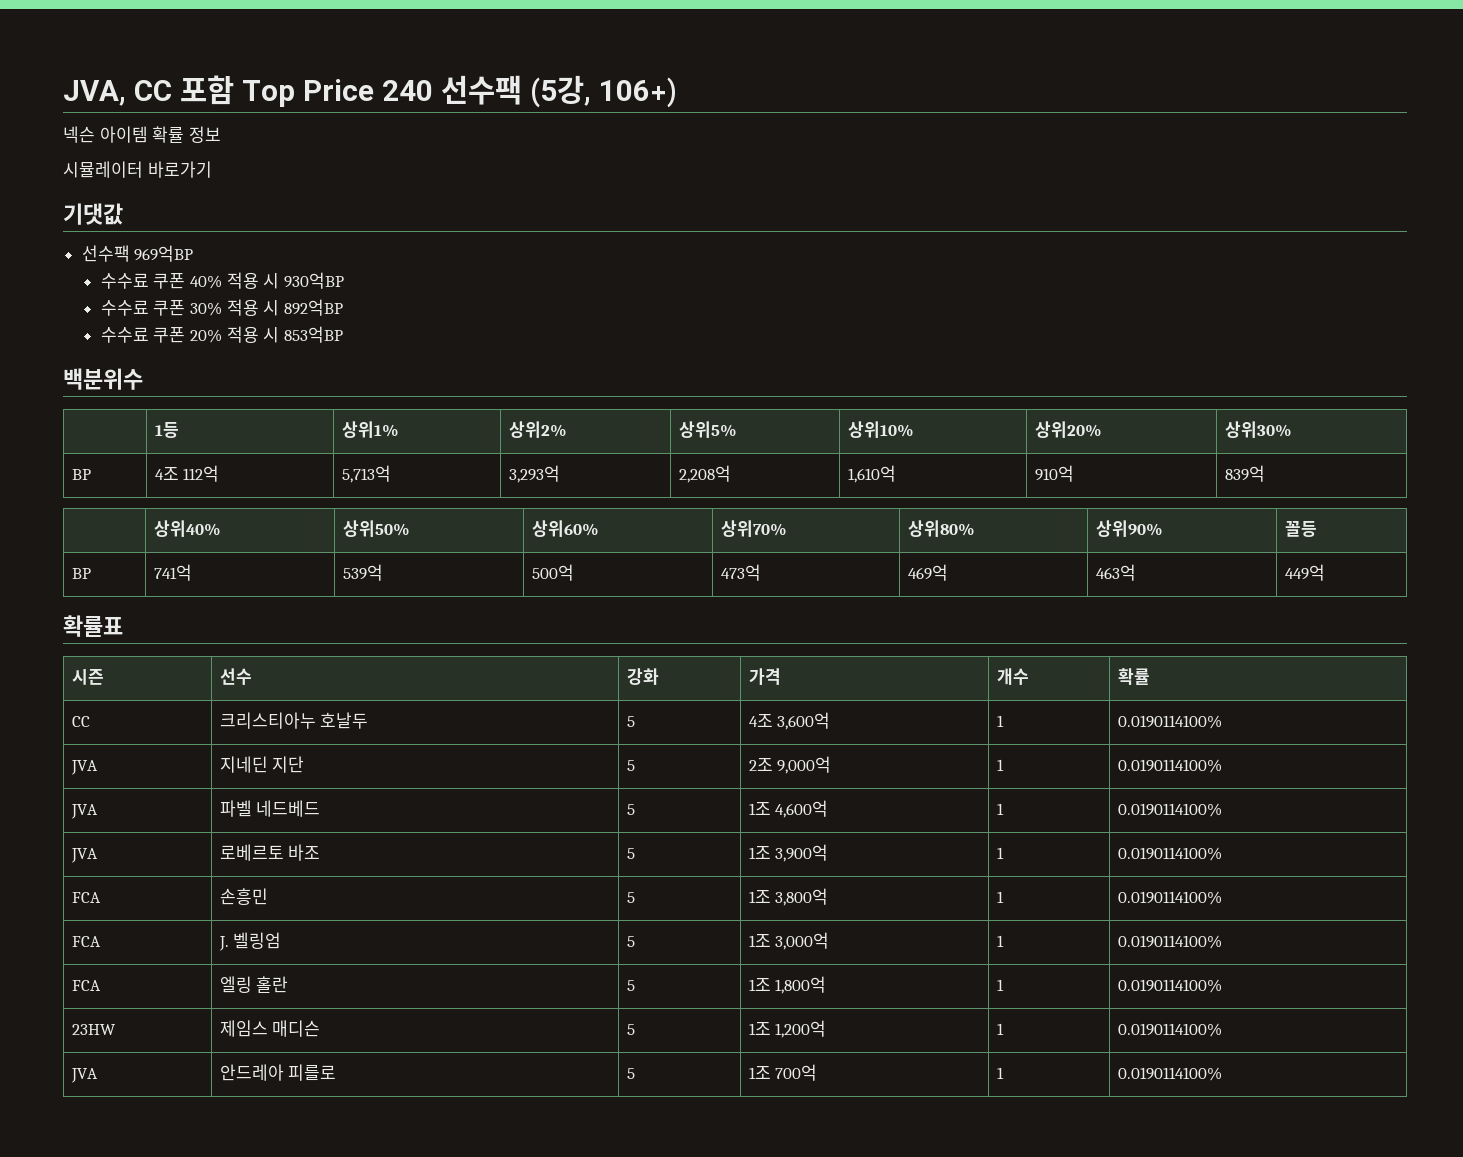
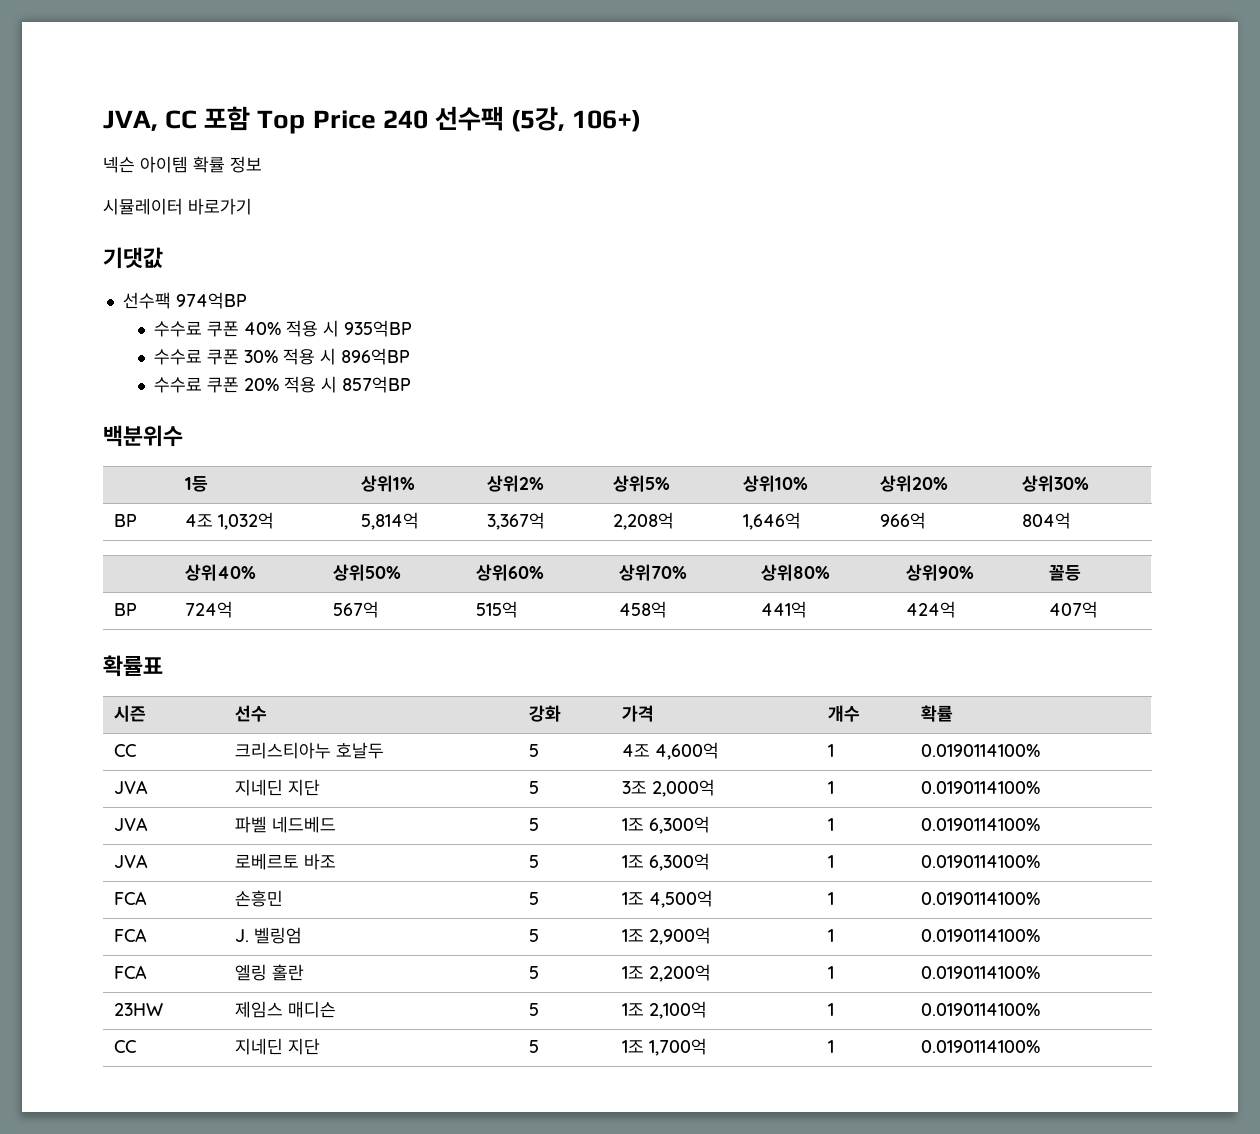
[134,245,194,262] 969억BP -> [175,292,247,309] 974억BP
[283,272,344,289] 930억BP -> [344,320,413,337] 935억BP
[283,299,343,316] 892억BP -> [341,348,411,365] 896억BP
[283,326,343,343] 853억BP -> [342,376,412,393] 857억BP
[183,465,220,482] [341,465,391,483] [508,465,560,483] [678,465,731,483] [847,465,896,483] [1034,465,1074,482] [1224,465,1265,482] 112억 | 5,713억 | 3,293억 | 2,208억 | 1,610억 | 910억 | 839억 -> [217,512,274,530] [360,512,419,530] [486,512,545,530] [612,512,674,530] [742,512,801,530] [879,512,926,529] [1021,512,1071,529] 1,032억 | 5,814억 | 3,367억 | 2,208억 | 1,646억 | 966억 | 804억
[153,564,192,581] [342,564,383,581] [531,564,574,581] [720,564,761,581] [907,564,948,581] [1095,564,1136,581] [1284,564,1325,581] 741억 | 539억 | 500억 | 473억 | 469억 | 463억 | 449억 -> [184,601,233,618] [332,601,379,618] [475,601,518,618] [618,601,667,618] [760,601,807,618] [905,601,956,618] [1048,601,1098,618] 724억 | 567억 | 515억 | 458억 | 441억 | 424억 | 407억
[777,712,831,730] 3,600억 -> [654,742,719,760] 4,600억
[748,756,832,774] 2조 9,000억 -> [621,779,715,797] 3조 2,000억
[775,800,829,818] 4,600억 -> [648,816,710,834] 6,300억
[775,844,829,862] 3,900억 -> [648,853,710,871] 6,300억
[775,888,829,906] 3,800억 -> [648,890,713,908] 4,500억
[775,932,830,950] 3,000억 -> [648,927,711,945] 2,900억
[775,976,827,994] 1,800억 -> [648,964,711,982] 2,200억
[775,1020,827,1038] [996,1023,1004,1035] [1117,1023,1222,1037] [70,1068,98,1083] [219,1064,337,1081] [626,1068,635,1079] [748,1064,818,1081] 1,200억 | 1 | 0.0190114100% // JVA | 안드레아 피를로 | 5 | 1조 700억 -> [648,1001,707,1019] [827,1003,834,1016] [920,1003,1040,1016] [113,1040,136,1053] [234,1038,320,1055] [528,1040,539,1053] [621,1038,707,1056] 2,100억 | 1 | 0.0190114100% // CC | 지네딘 지단 | 5 | 1조 1,700억

